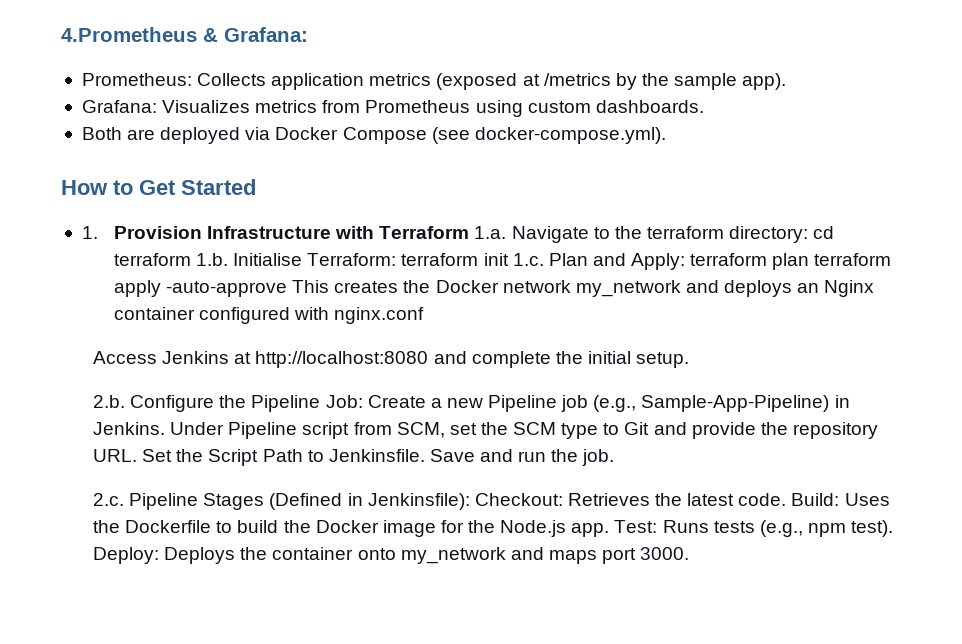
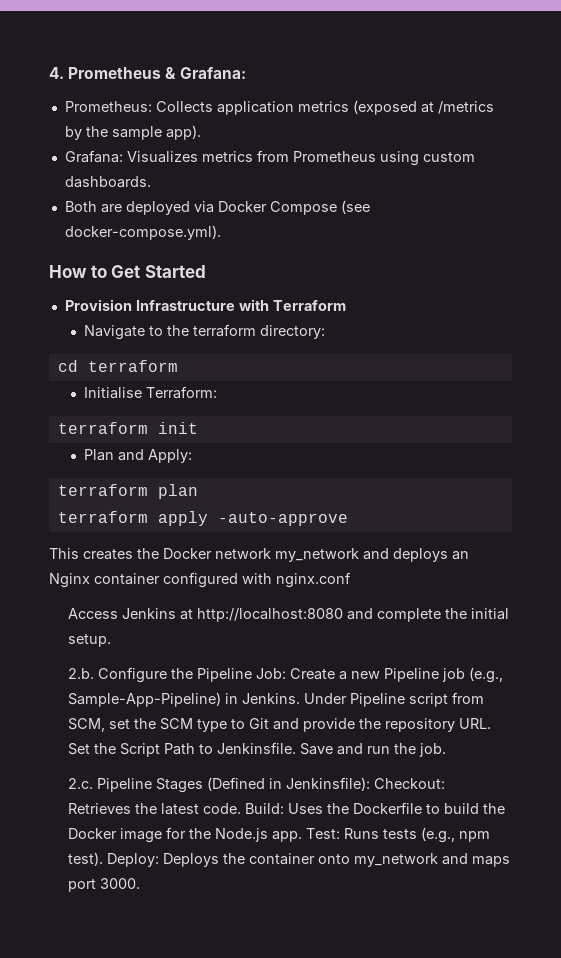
[61,27,197,42] 4.Prometheus -> [49,67,162,79] 4. Prometheus
[81,226,98,239] 1. -> (206, 271) none
[474,226,507,239] 1.a. -> (346, 305) //
(809, 234) none -> (326, 332) //
[196,253,229,266] 1.b. -> (178, 366) //
(397, 259) none -> (218, 392) //
[512,253,544,266] 1.c. -> (198, 428) //
(686, 261) none -> (193, 456) //
(810, 261) none -> (198, 491) //
(288, 289) none -> (348, 519) //

